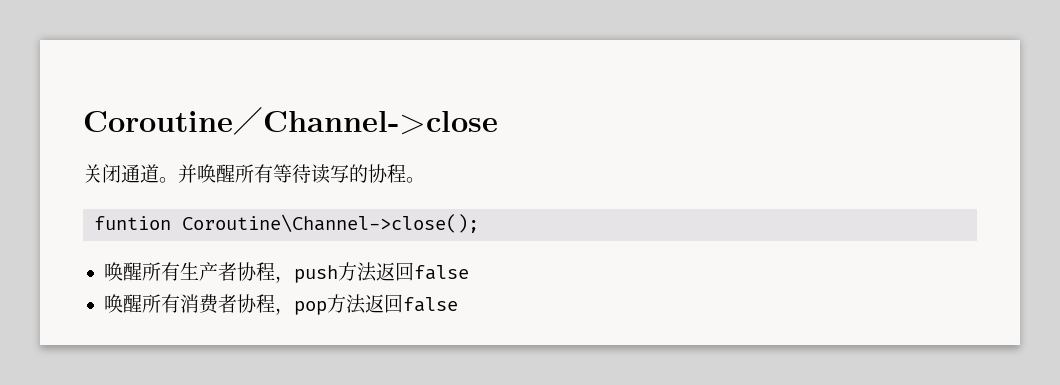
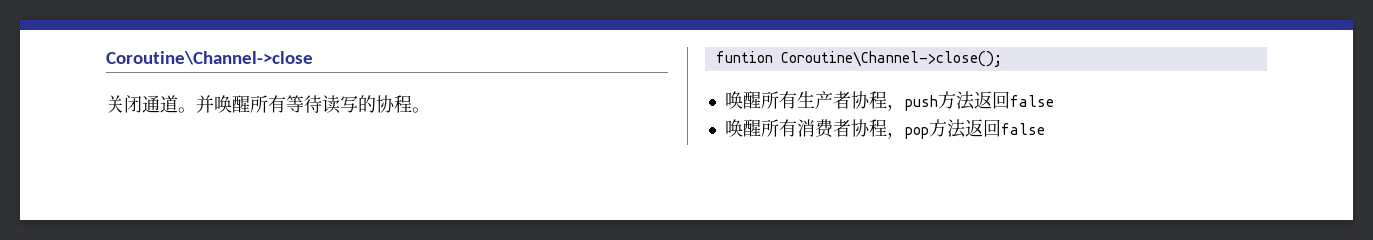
[83,107,498,135] Coroutine／Channel->close -> [106,51,313,65] Coroutine\Channel->close

